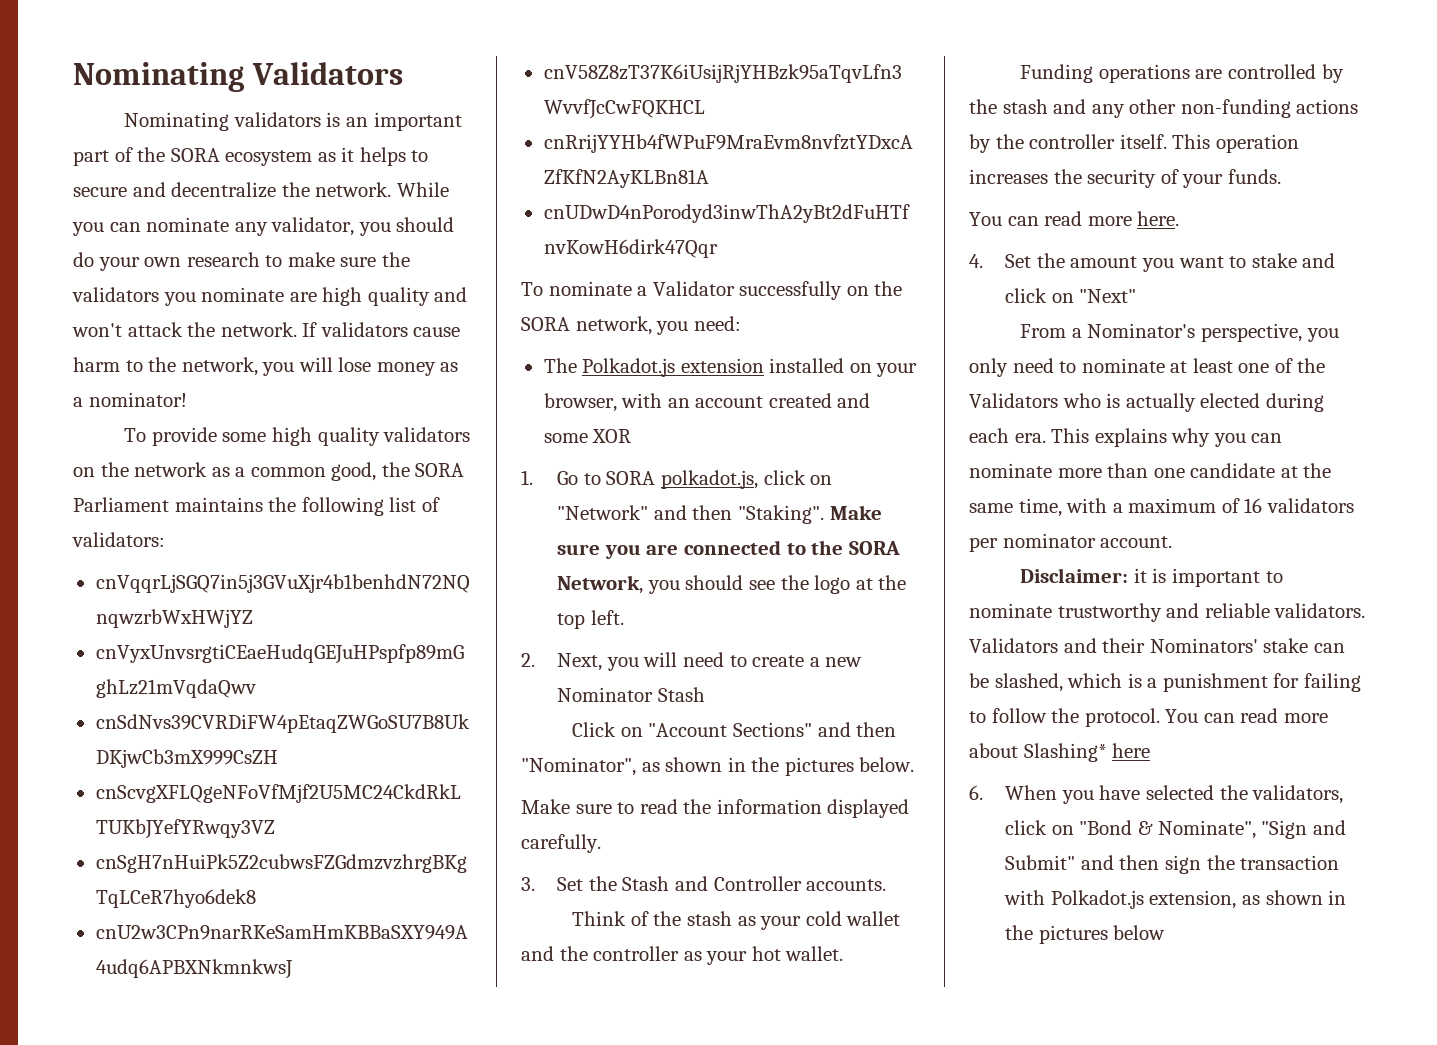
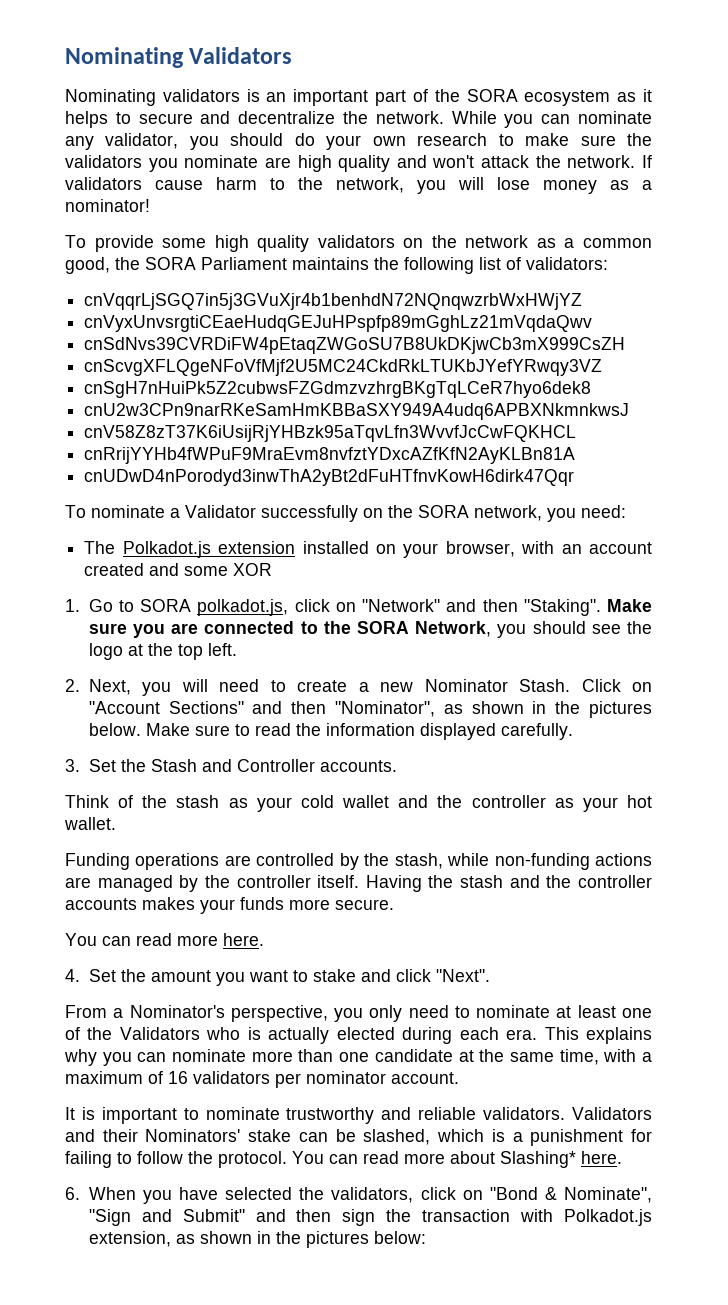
[657,687,705,702] Stash // -> [519,679,571,692] Stash.
(915, 764) // -> (141, 729) none
[1002,99,1359,118] [969,134,1299,153] [969,169,1281,188] stash and any other non-funding actions by the controller itself. This operation increases the security of your funds. -> [394,853,653,870] [65,875,652,892] [65,897,394,914] stash, while non-funding actions are managed by the controller itself. Having the stash and the controller accounts makes your funds more secure.
[1051,289,1137,303] on "Next" -> [435,969,490,982] "Next".
[1020,568,1147,583] Disclaimer: it -> [65,1107,75,1120] It
[1112,743,1151,758] here -> [581,1151,622,1164] here.
[1113,925,1166,940] below -> [373,1231,426,1244] below:

